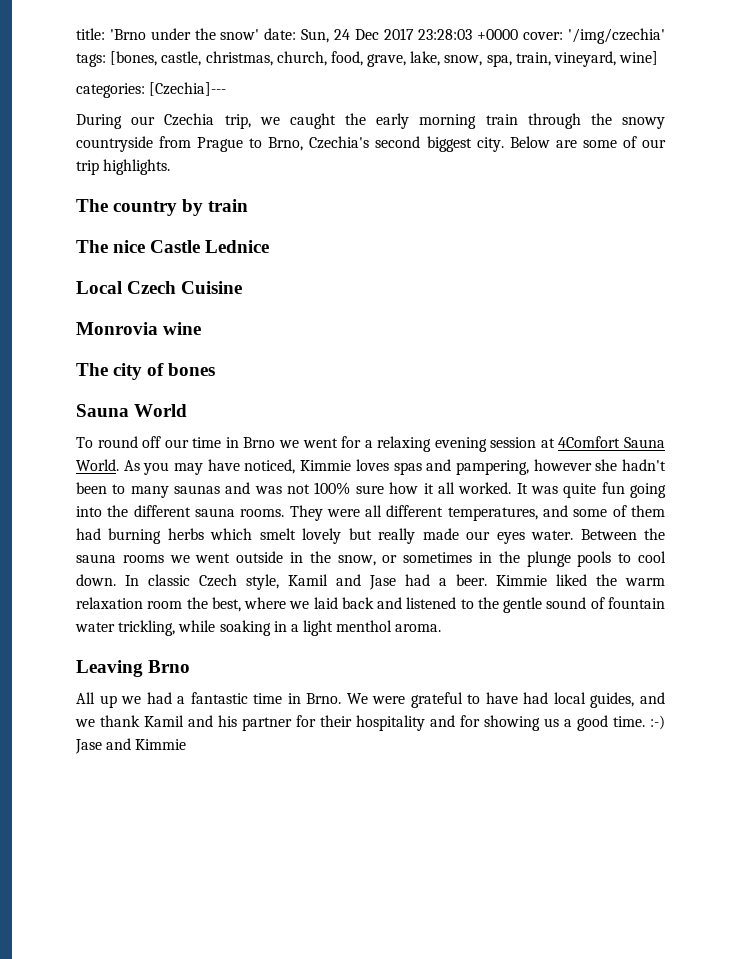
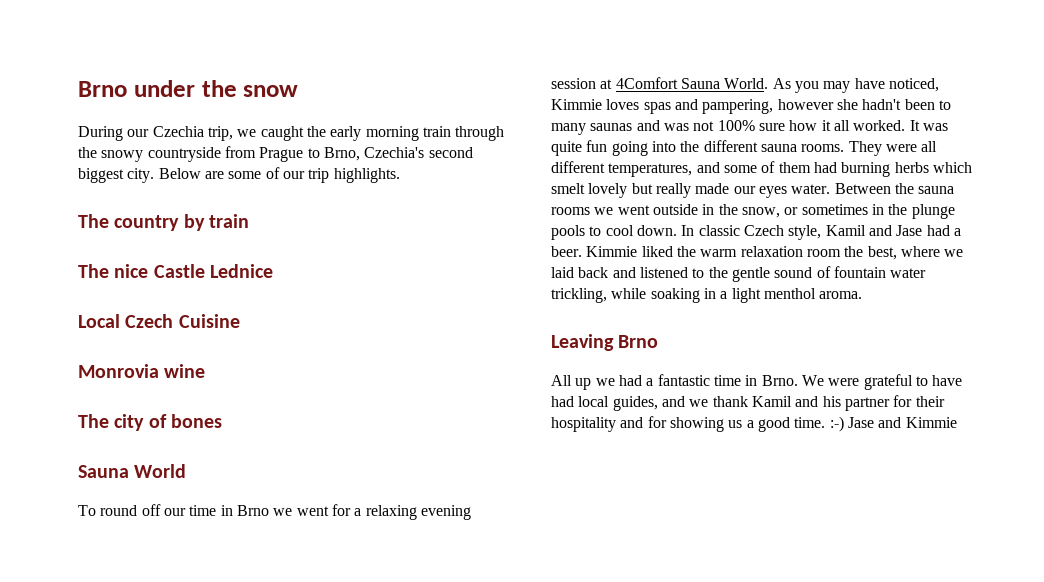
[76,28,666,44] [76,51,659,67] [76,82,227,98] title: 'Brno under the snow' date: Sun, 24 Dec 2017 23:28:03 +0000 cover: '/img/czechia' tags: [bones, castle, christmas, church, food, grave, lake, snow, spa, train, vineyard, wine] // categories: [Czechia]--- -> [78,80,299,97] Brno under the snow

